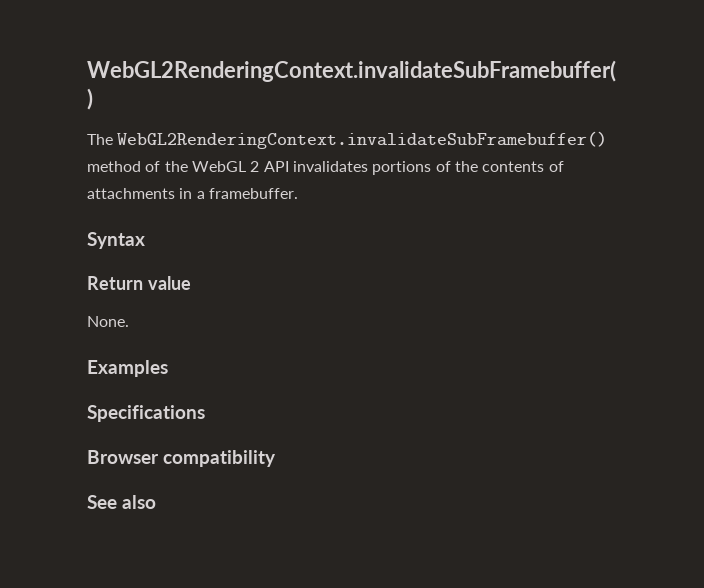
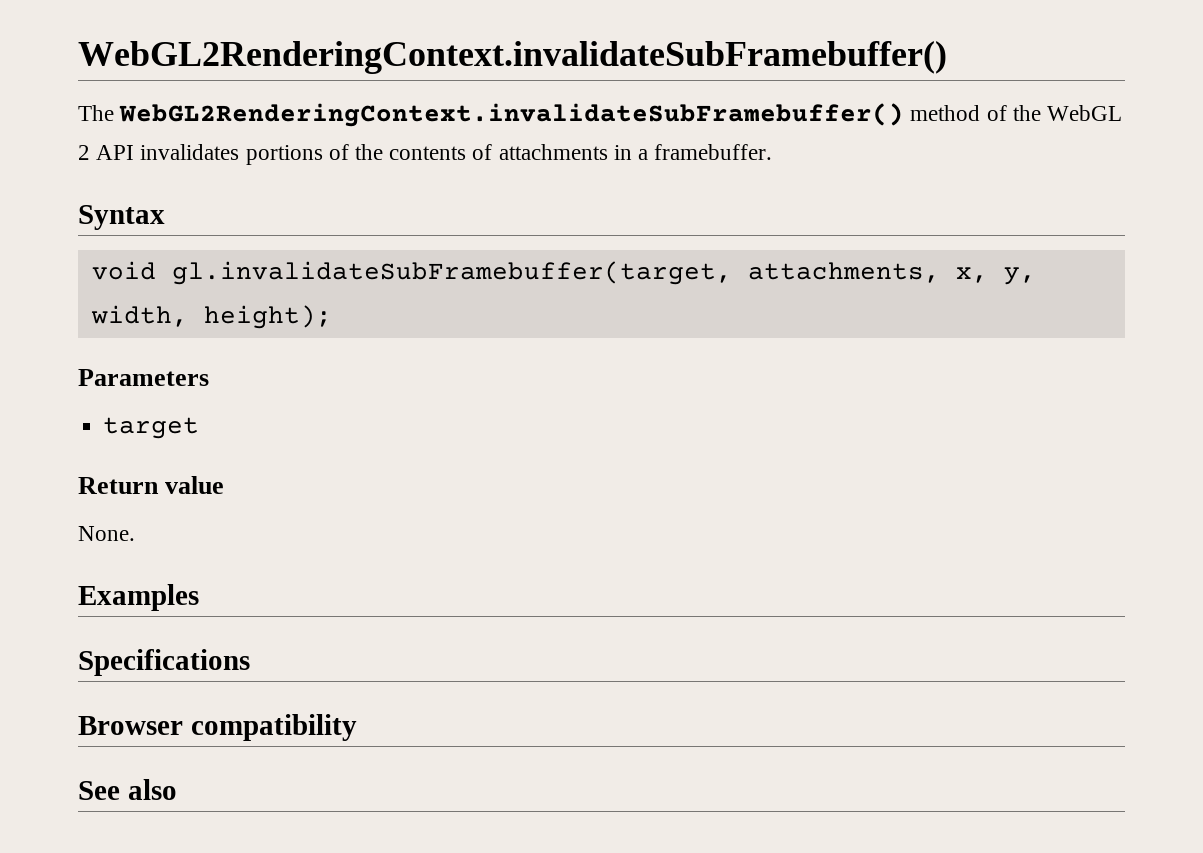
(145, 240) none -> [91,261,1036,285] [90,305,332,329] [78,369,209,386] [103,417,200,439] // void gl.invalidateSubFramebuffer(target, attachments, x, y, width, height); // Parameters // target

